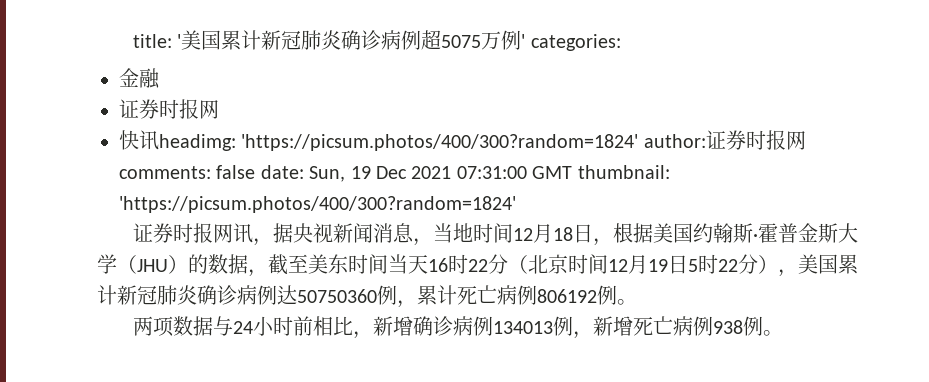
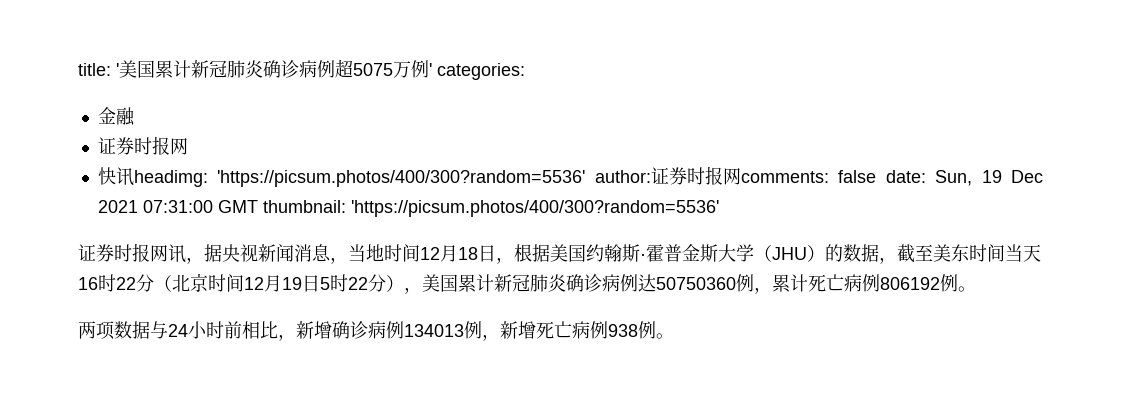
[241,134,639,151] 'https://picsum.photos/400/300?random=1824' -> [217,170,586,187] 'https://picsum.photos/400/300?random=5536'
[119,196,516,213] 'https://picsum.photos/400/300?random=1824' -> [350,200,719,217] 'https://picsum.photos/400/300?random=5536'

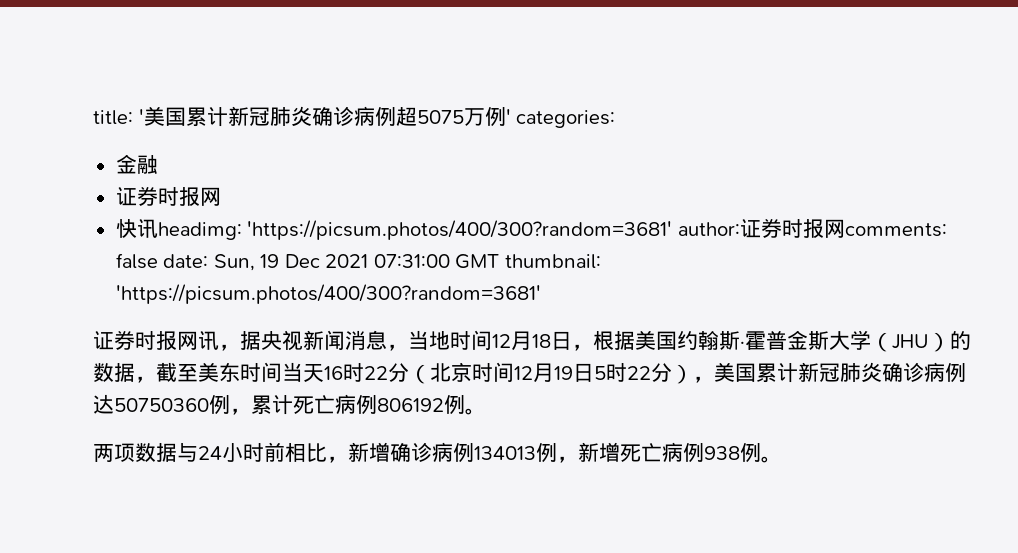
[217,170,586,187] 'https://picsum.photos/400/300?random=5536' -> [247,220,673,240] 'https://picsum.photos/400/300?random=3681'
[350,200,719,217] 'https://picsum.photos/400/300?random=5536' -> [115,284,541,304] 'https://picsum.photos/400/300?random=3681'

